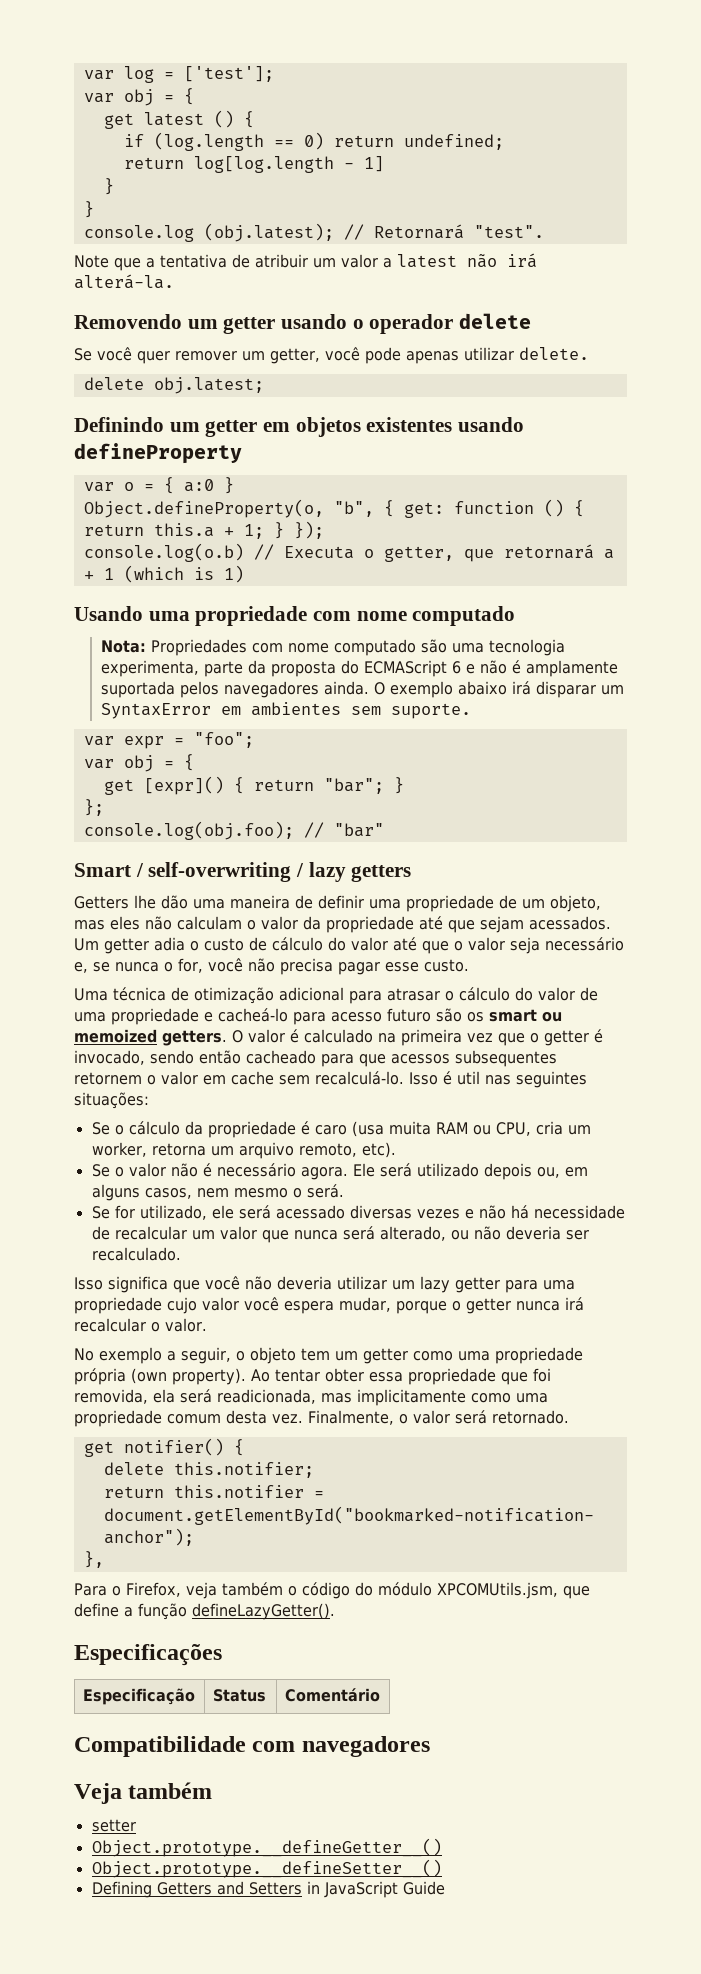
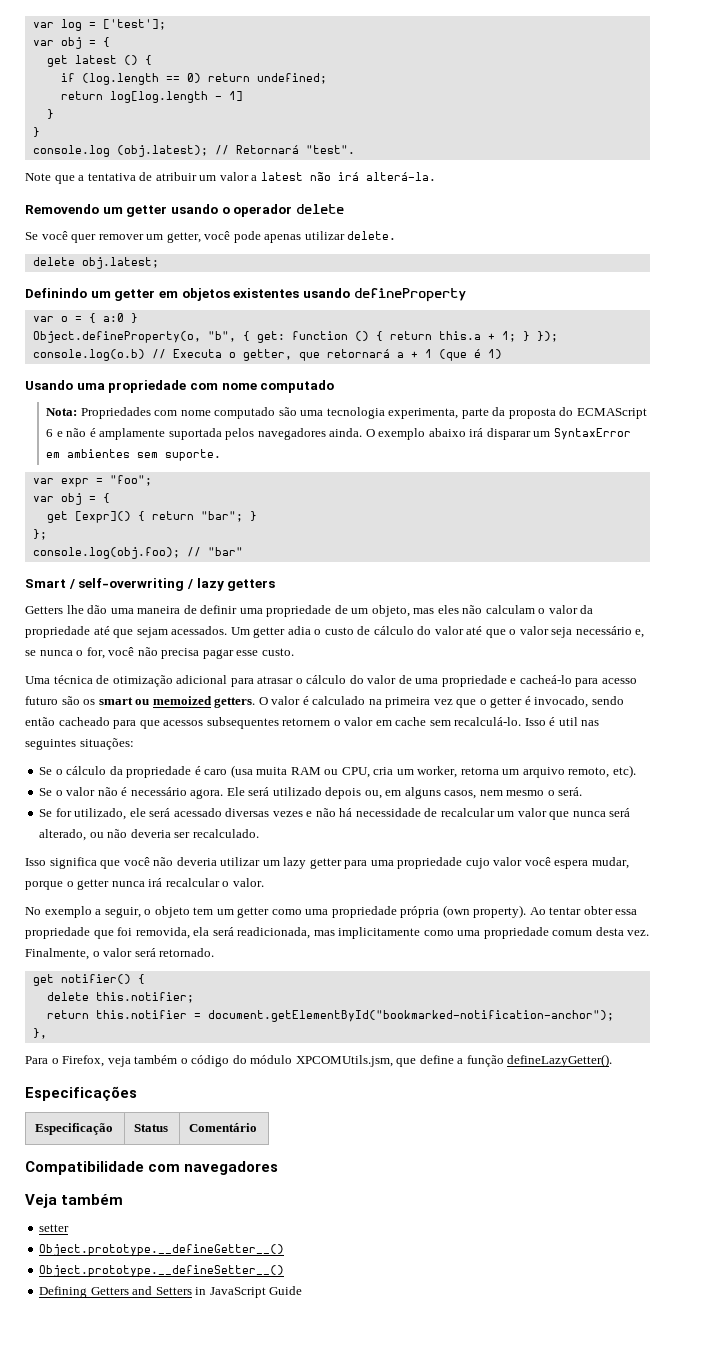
[123,565,214,583] (which is -> [438,349,481,361] (que é

